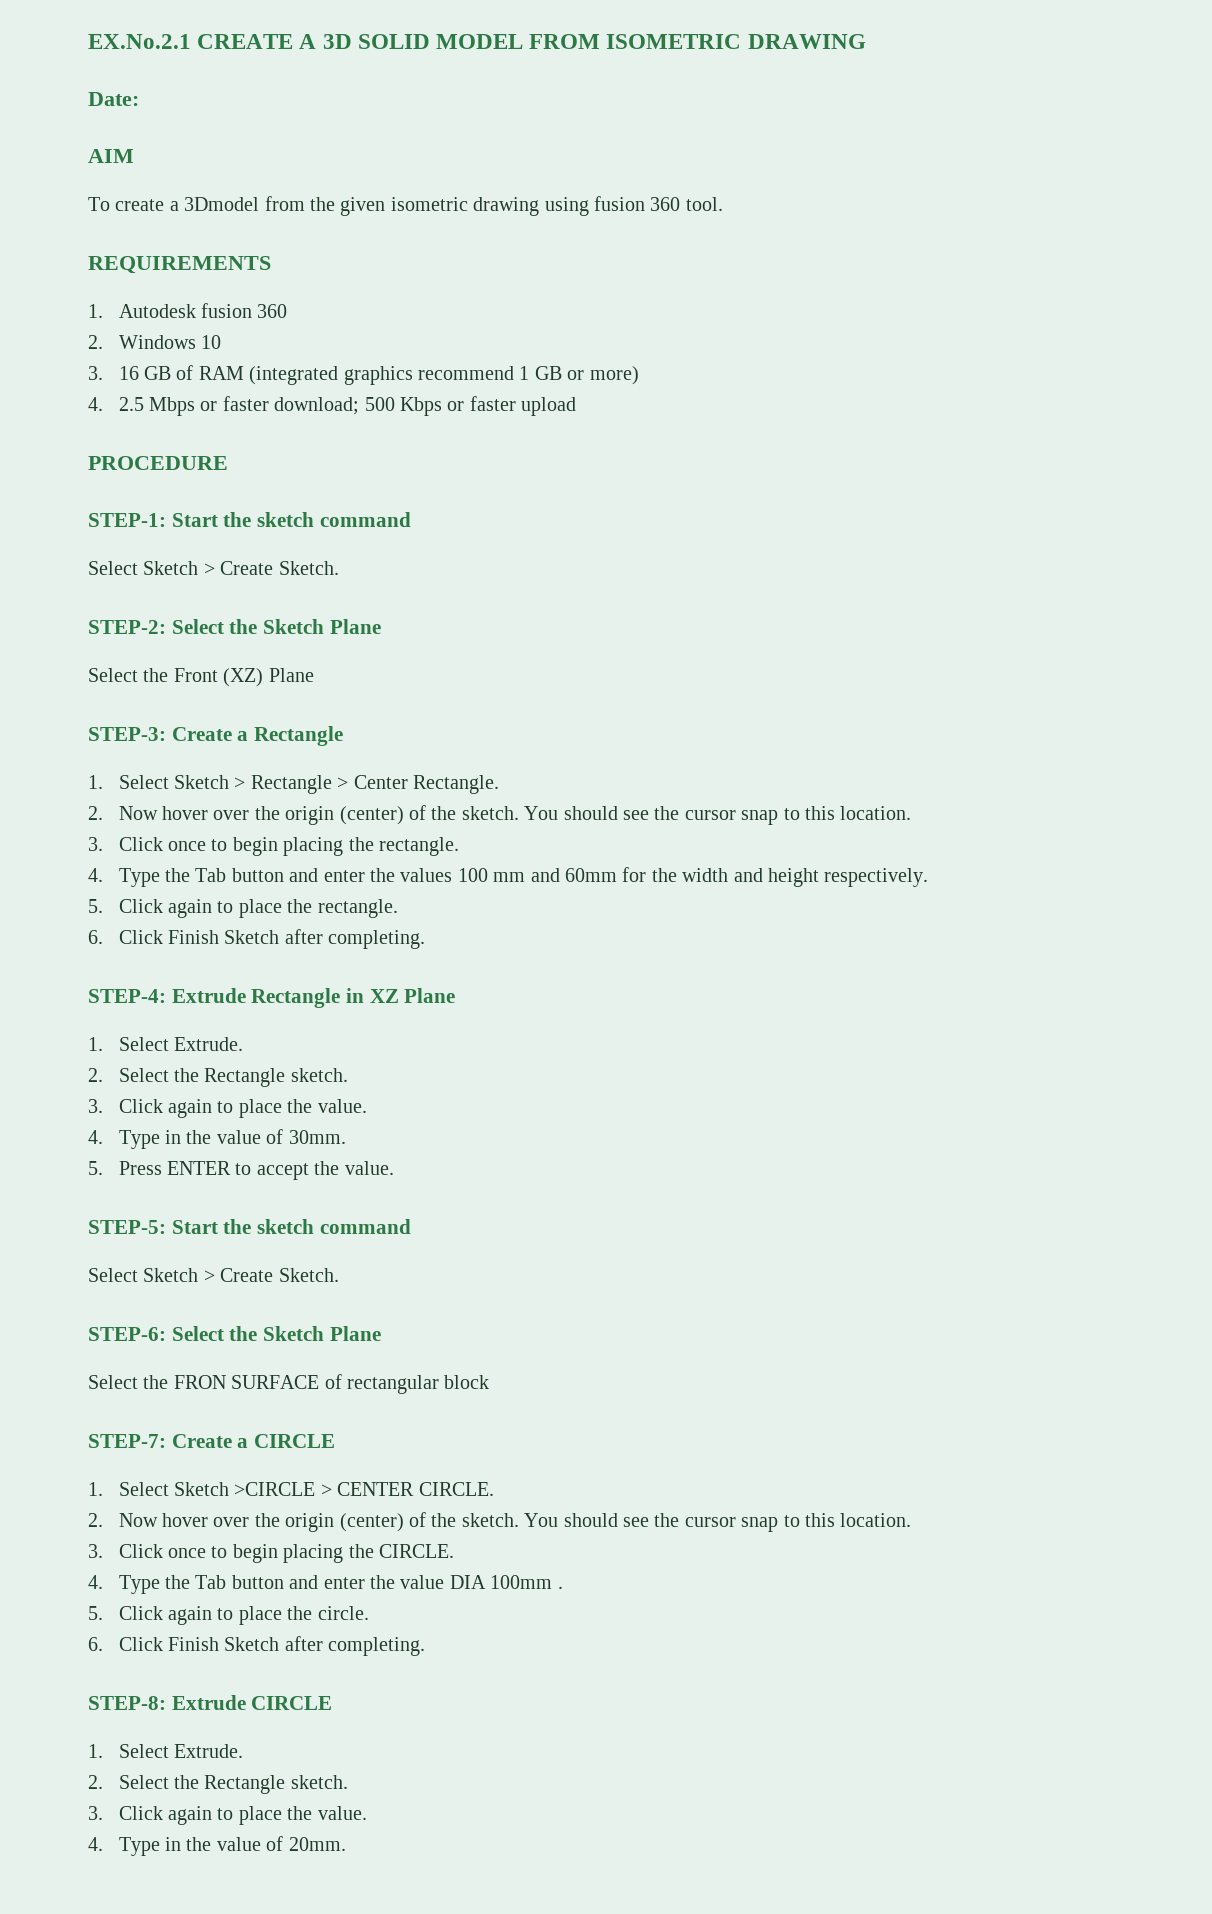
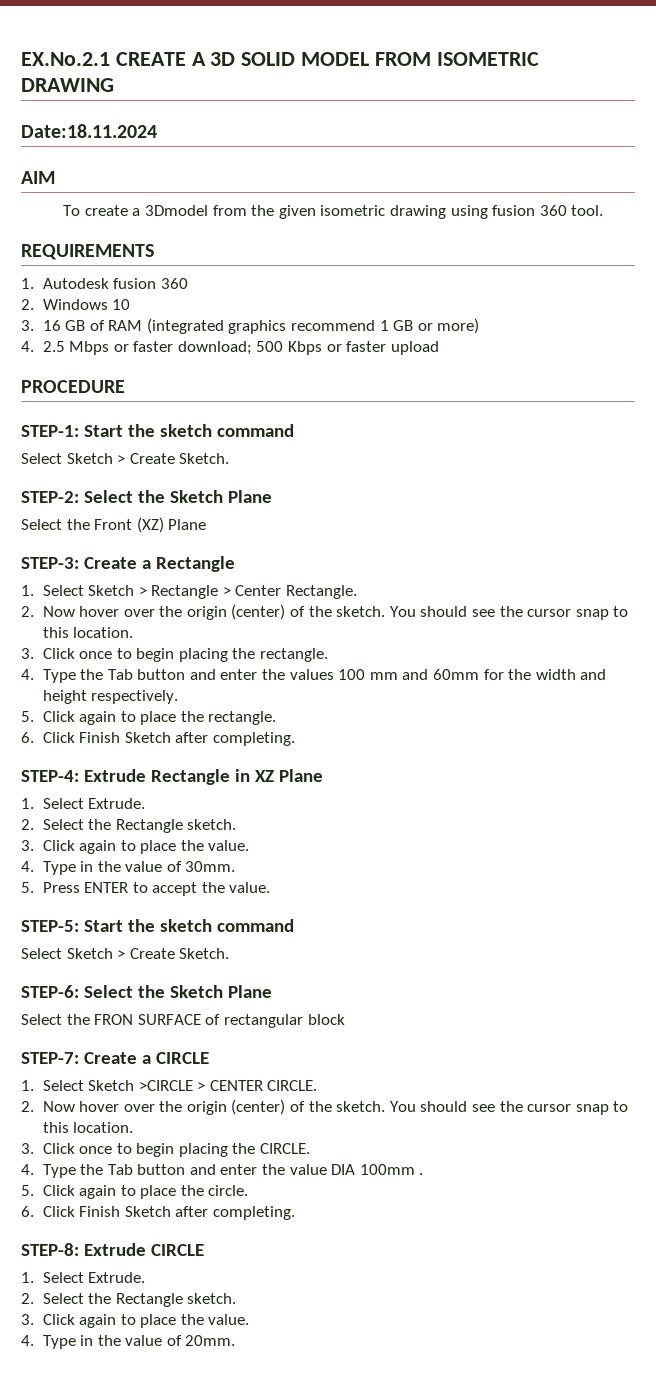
[88,92,139,106] Date: -> [21,124,157,138] Date:18.11.2024

